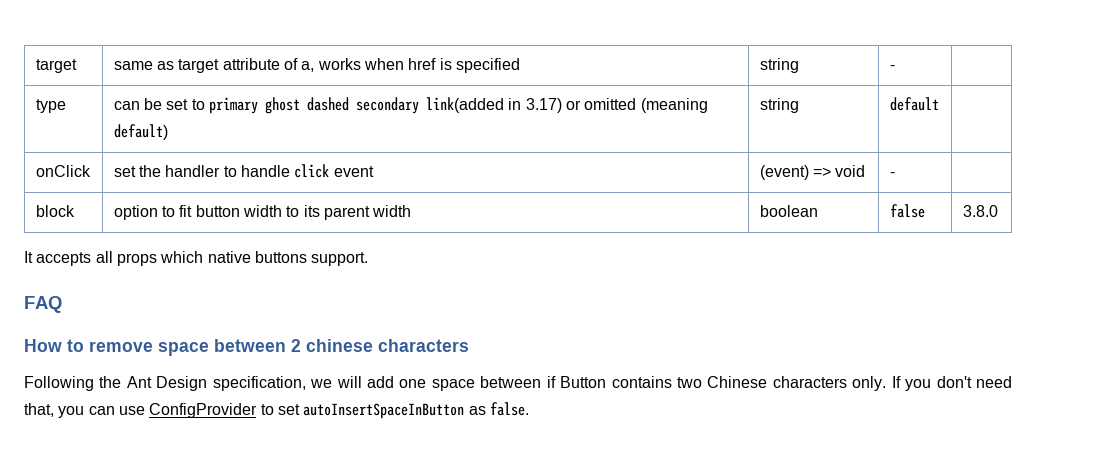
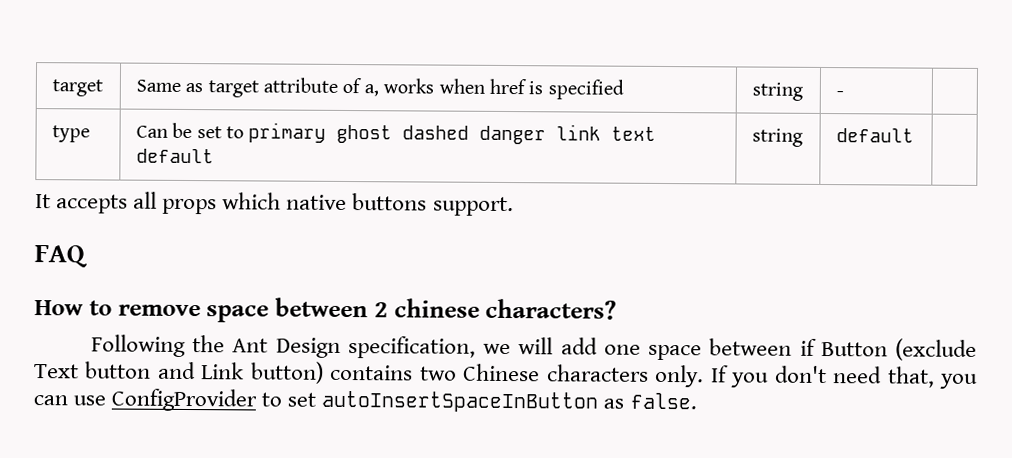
[113,61,153,70] same -> [135,79,181,92] Same
[113,101,140,110] can -> [135,125,168,138] Can
[356,97,708,114] [113,124,168,140] [759,98,799,113] [889,97,939,111] [35,165,91,177] [113,164,374,178] [759,165,866,180] [889,172,895,177] [35,205,75,217] [113,205,412,220] [759,205,818,217] [889,204,925,218] [962,205,998,217] secondary link(added in 3.17) or omitted (meaning default) | string | default | // onClick | set the handler to handle click event | (event) => void | - | // block | option to fit button width to its parent width | boolean | false | 3.8.0 -> [479,124,657,145] [135,148,214,164] [751,128,803,147] [835,128,914,143] danger link text default | string | default |
[378,339,469,352] characters -> [485,298,618,320] characters?
(607, 382) none -> [895,338,977,361] [34,361,324,384] (exclude Text button and Link button)

